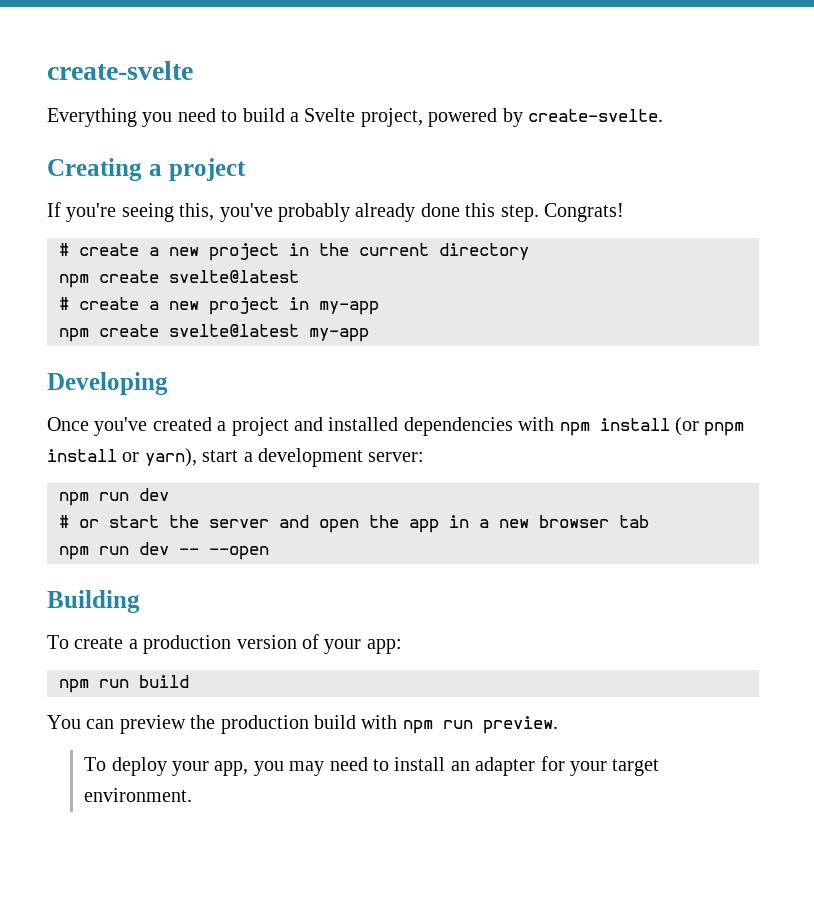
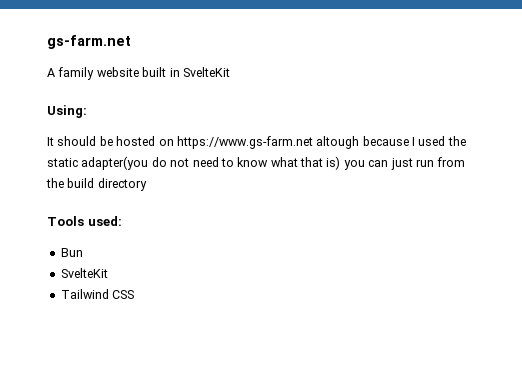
[47,61,193,80] [47,108,663,127] [47,158,246,181] [47,202,624,222] [59,243,529,261] [59,270,299,288] [59,297,379,315] [59,324,369,342] [47,372,168,395] [47,417,745,436] [47,448,425,467] [59,488,169,506] [59,515,649,533] [59,542,269,560] [47,590,140,613] [47,634,402,654] [59,675,189,693] [47,715,558,734] [84,756,660,776] [84,788,193,802] create-svelte // Everything you need to build a Svelte project, powered by create-svelte. // Creating a project // If you're seeing this, you've probably already done this step. Congrats! // # create a new project in the current directory // npm create svelte@latest // # create a new project in my-app // npm create svelte@latest my-app // Developing // Once you've created a project and installed dependencies with npm install (or pnpm install or yarn), start a development server: // npm run dev // # or start the server and open the app in a new browser tab // npm run dev -- --open // Building // To create a production version of your app: // npm run build // You can preview the production build with npm run preview. // To deploy your app, you may need to install an adapter for your target environment. -> [47,35,131,49] [47,67,230,80] [47,105,87,118] [47,136,466,149] [47,156,466,170] [46,178,147,191] [47,216,122,226] [60,248,83,257] [60,268,108,278] [60,289,135,299] gs-farm.net // A family website built in SvelteKit // Using: // It should be hosted on https://www.gs-farm.net altough because I used the static adapter(you do not need to know what that is) you can just run from the build directory // Tools used: // Bun // SvelteKit // Tailwind CSS

